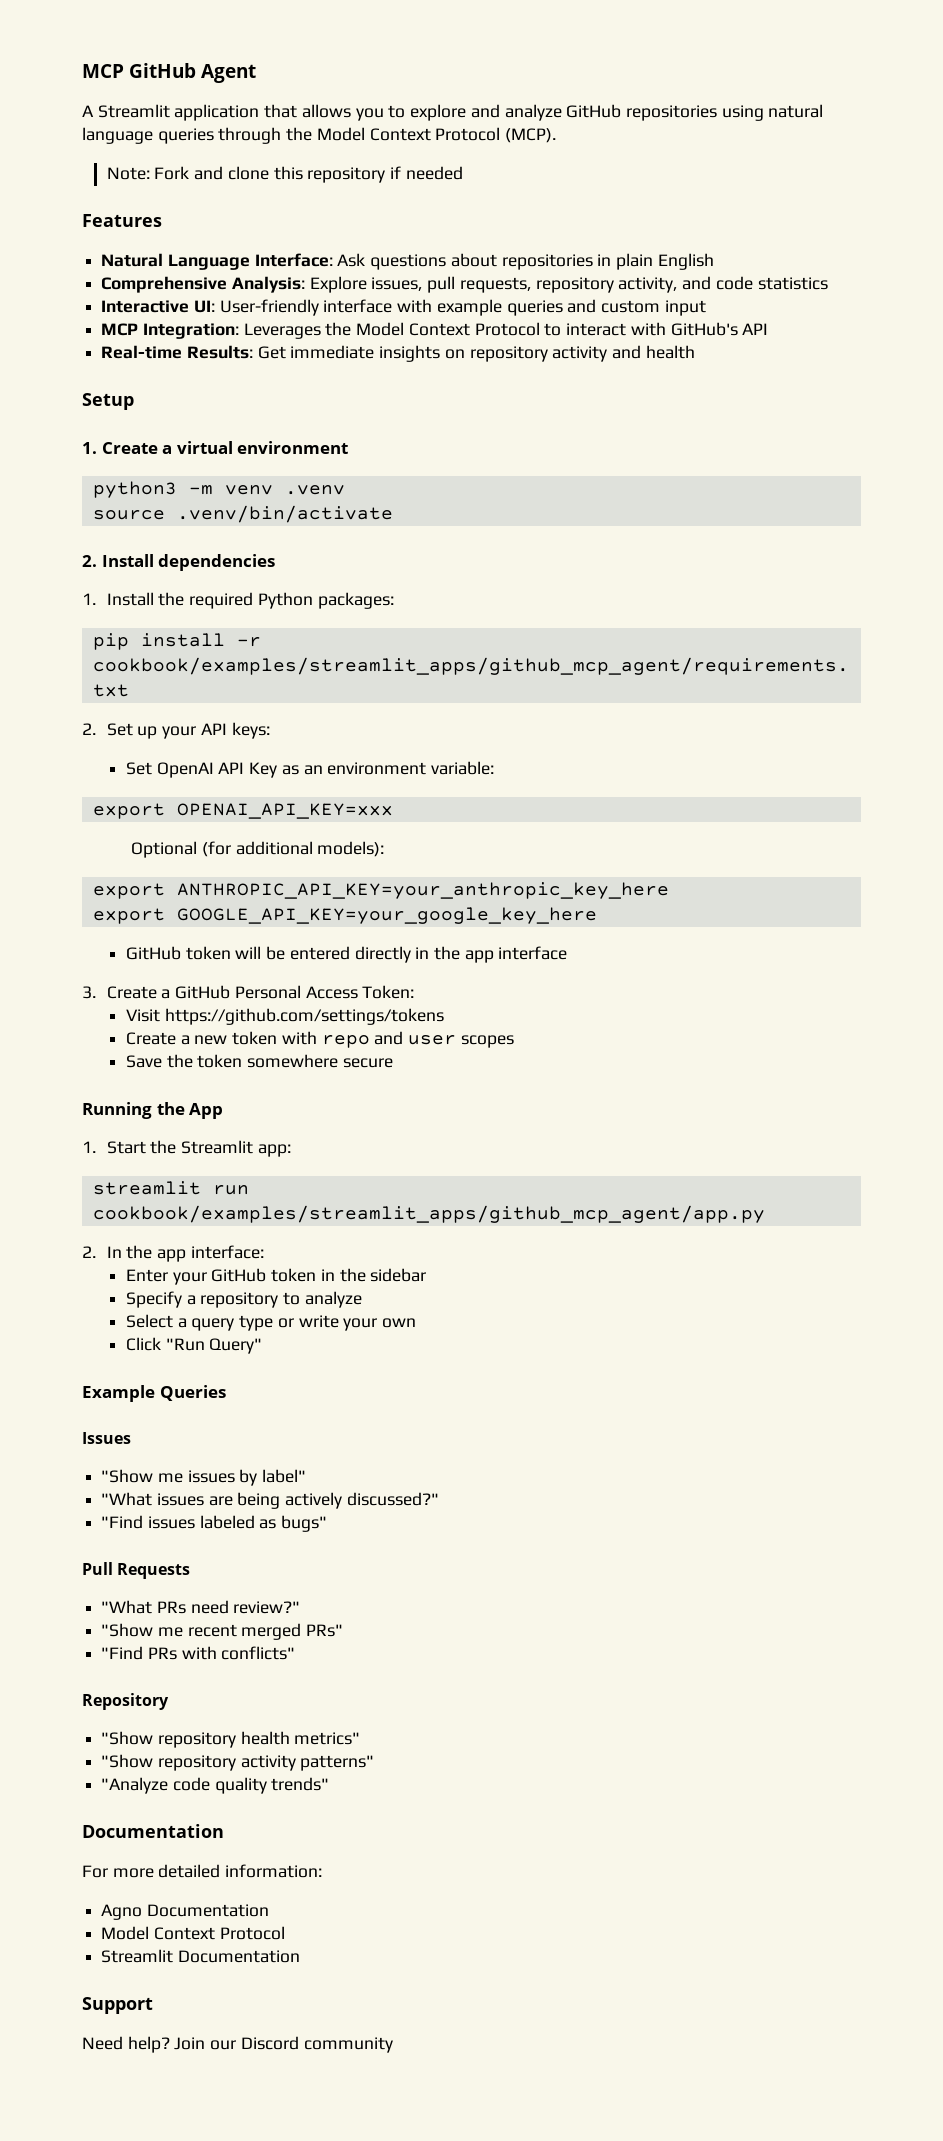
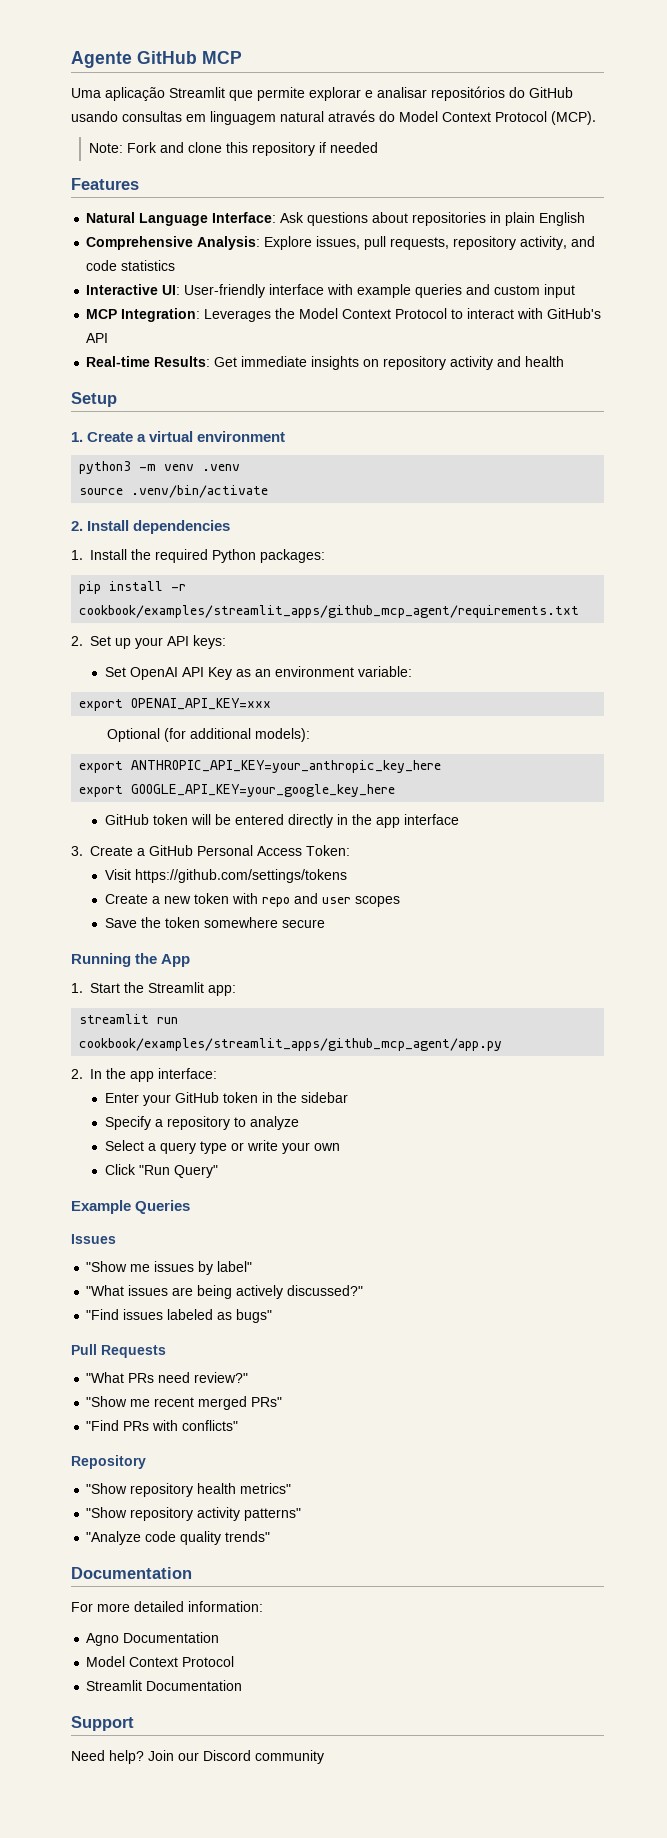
[82,63,256,83] [82,104,824,121] [82,127,313,144] MCP GitHub Agent // A Streamlit application that allows you to explore and analyze GitHub repositories using natural language queries through the -> [71,51,242,68] [71,86,573,101] [71,110,395,125] Agente GitHub MCP // Uma aplicação Streamlit que permite explorar e analisar repositórios do GitHub usando consultas em linguagem natural através do

